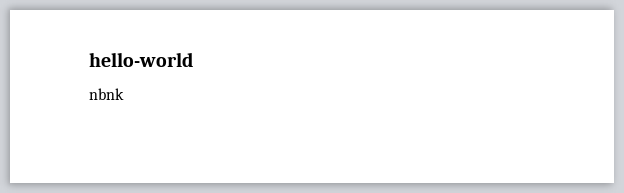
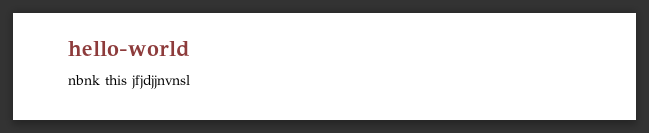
(124, 94) none -> [105,75,190,89] this jfjdjjnvnsl

